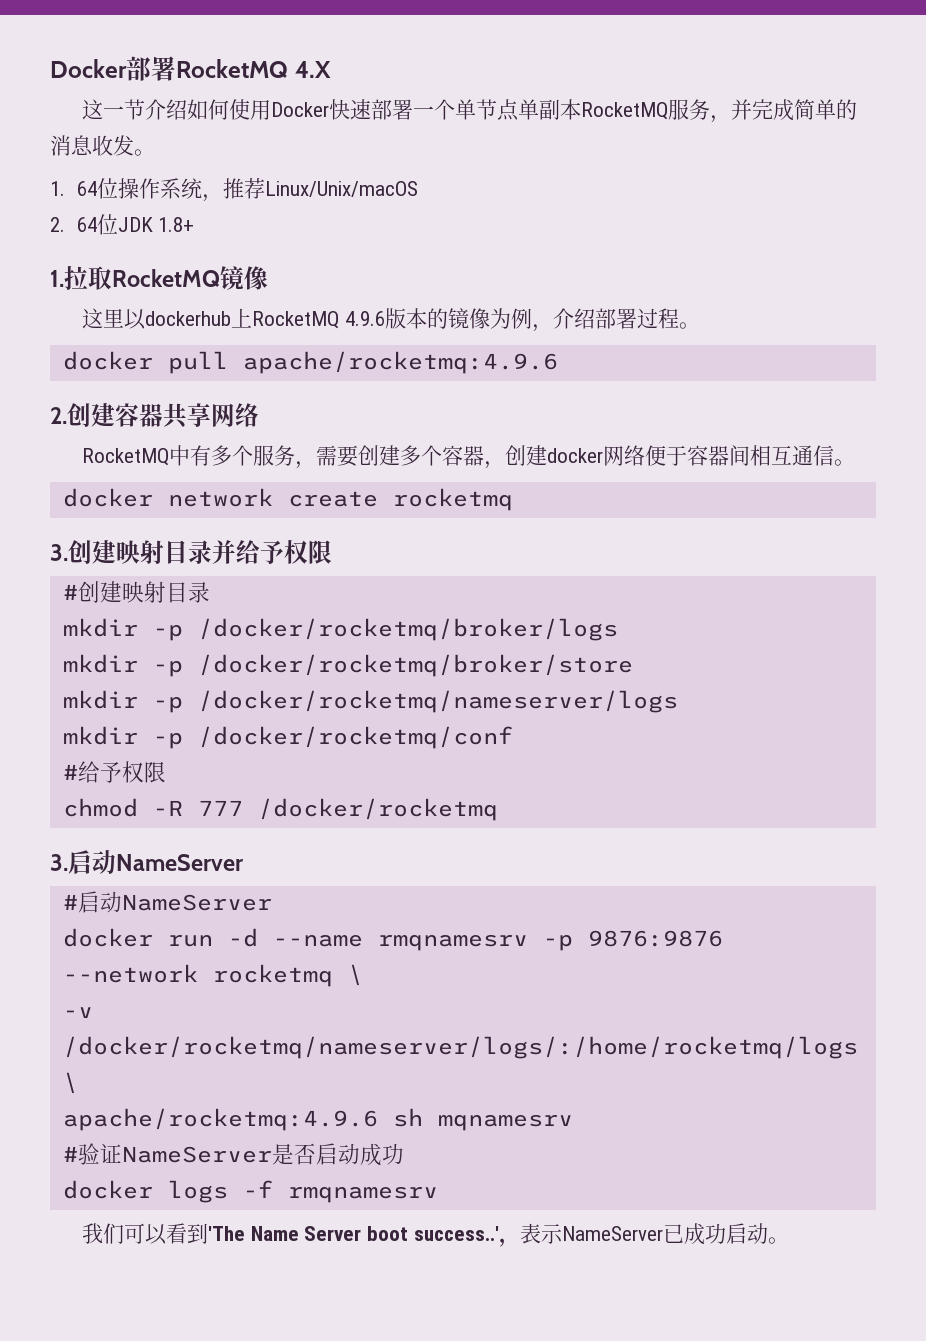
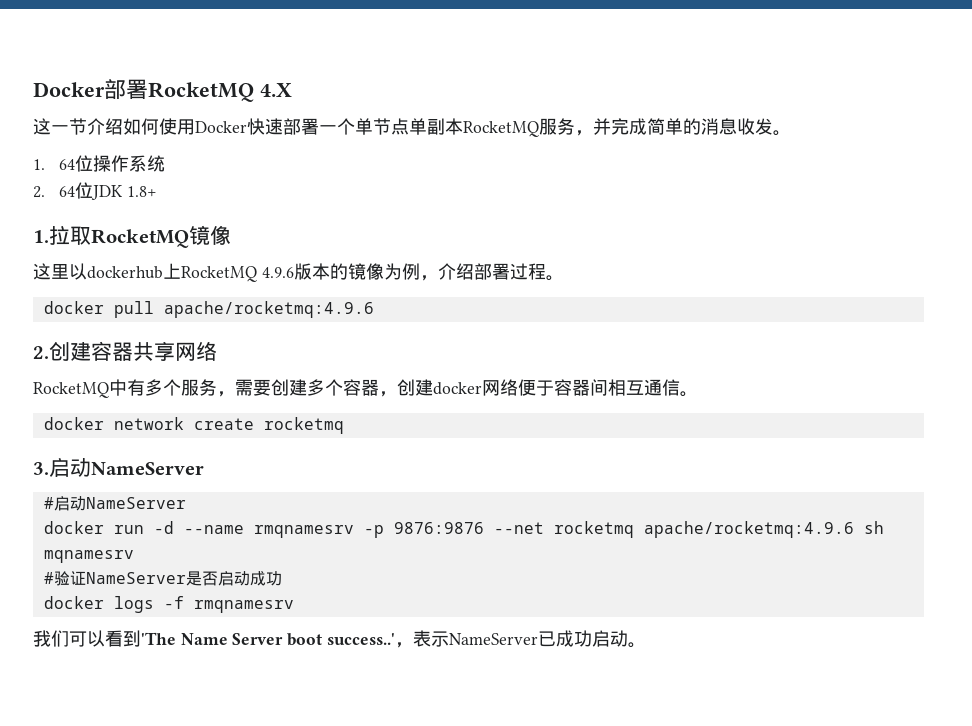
[201,178,418,202] ，推荐Linux/Unix/macOS -> (165, 163) none
[50,540,332,564] [62,581,210,603] [62,618,618,641] [62,654,633,677] [62,690,678,713] [62,726,513,749] [62,761,166,783] [62,798,498,821] // 3.创建映射目录并给予权限 // #创建映射目录 // mkdir -p /docker/rocketmq/broker/logs // mkdir -p /docker/rocketmq/broker/store // mkdir -p /docker/rocketmq/nameserver/logs // mkdir -p /docker/rocketmq/conf // #给予权限 // chmod -R 777 /docker/rocketmq -> (344, 425) none
[62,964,363,987] [62,1007,93,1018] [62,1036,858,1059] [62,1072,78,1094] --network rocketmq \ // -v /docker/rocketmq/nameserver/logs/:/home/rocketmq/logs \ // -> [493,521,634,538] --net rocketmq

